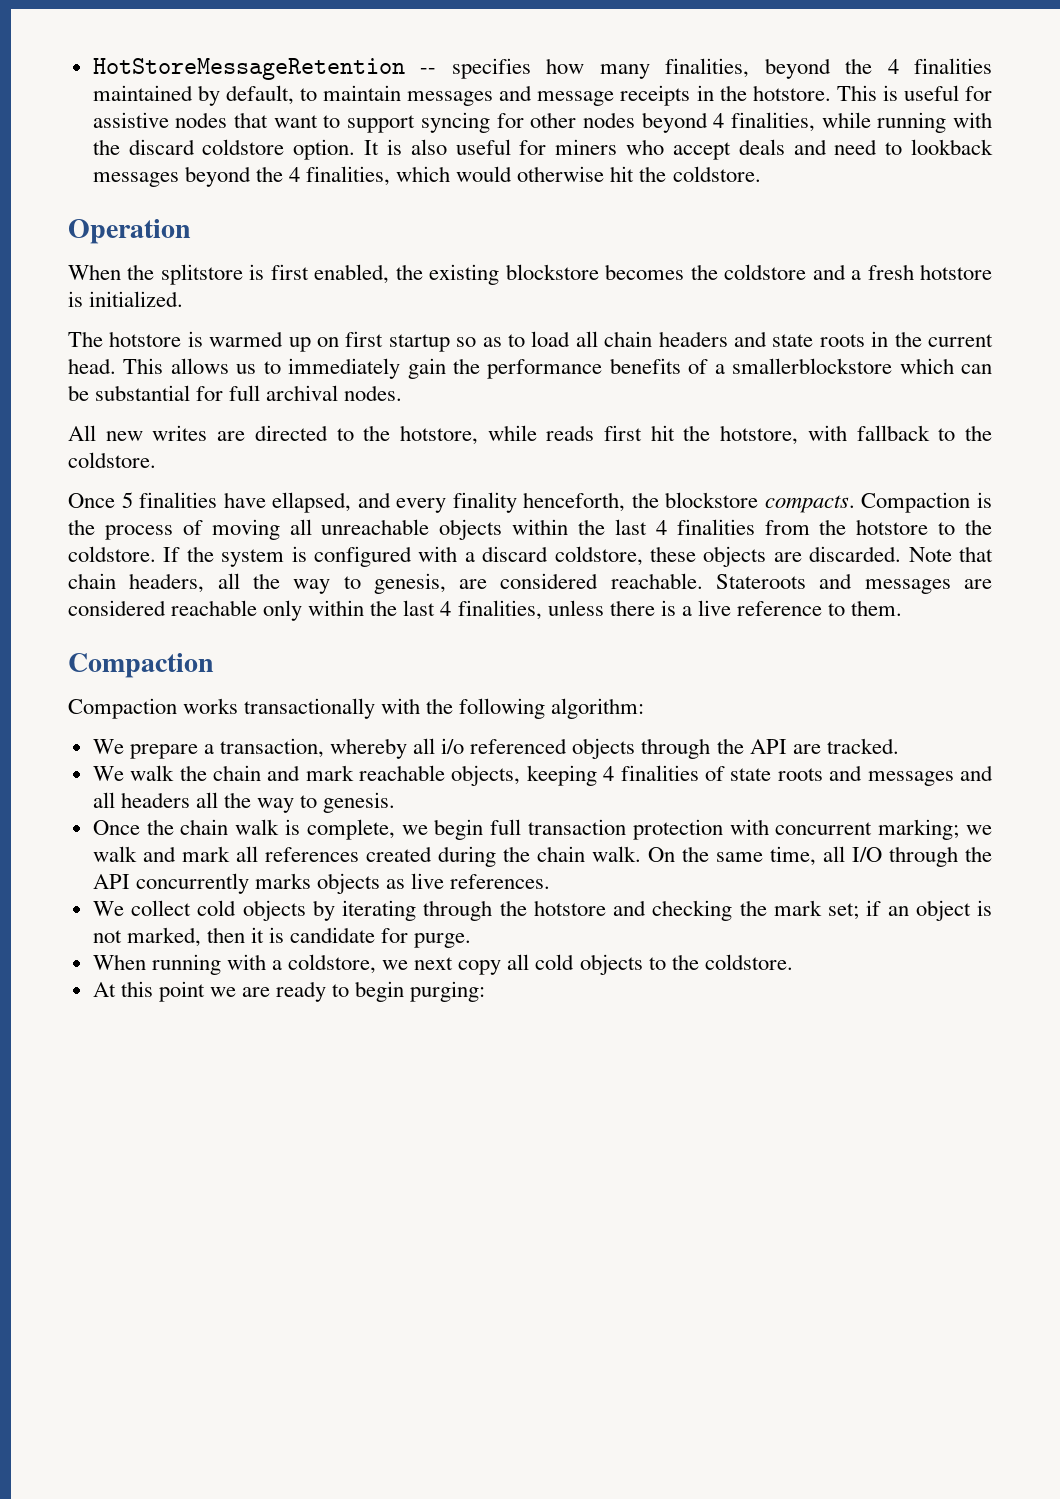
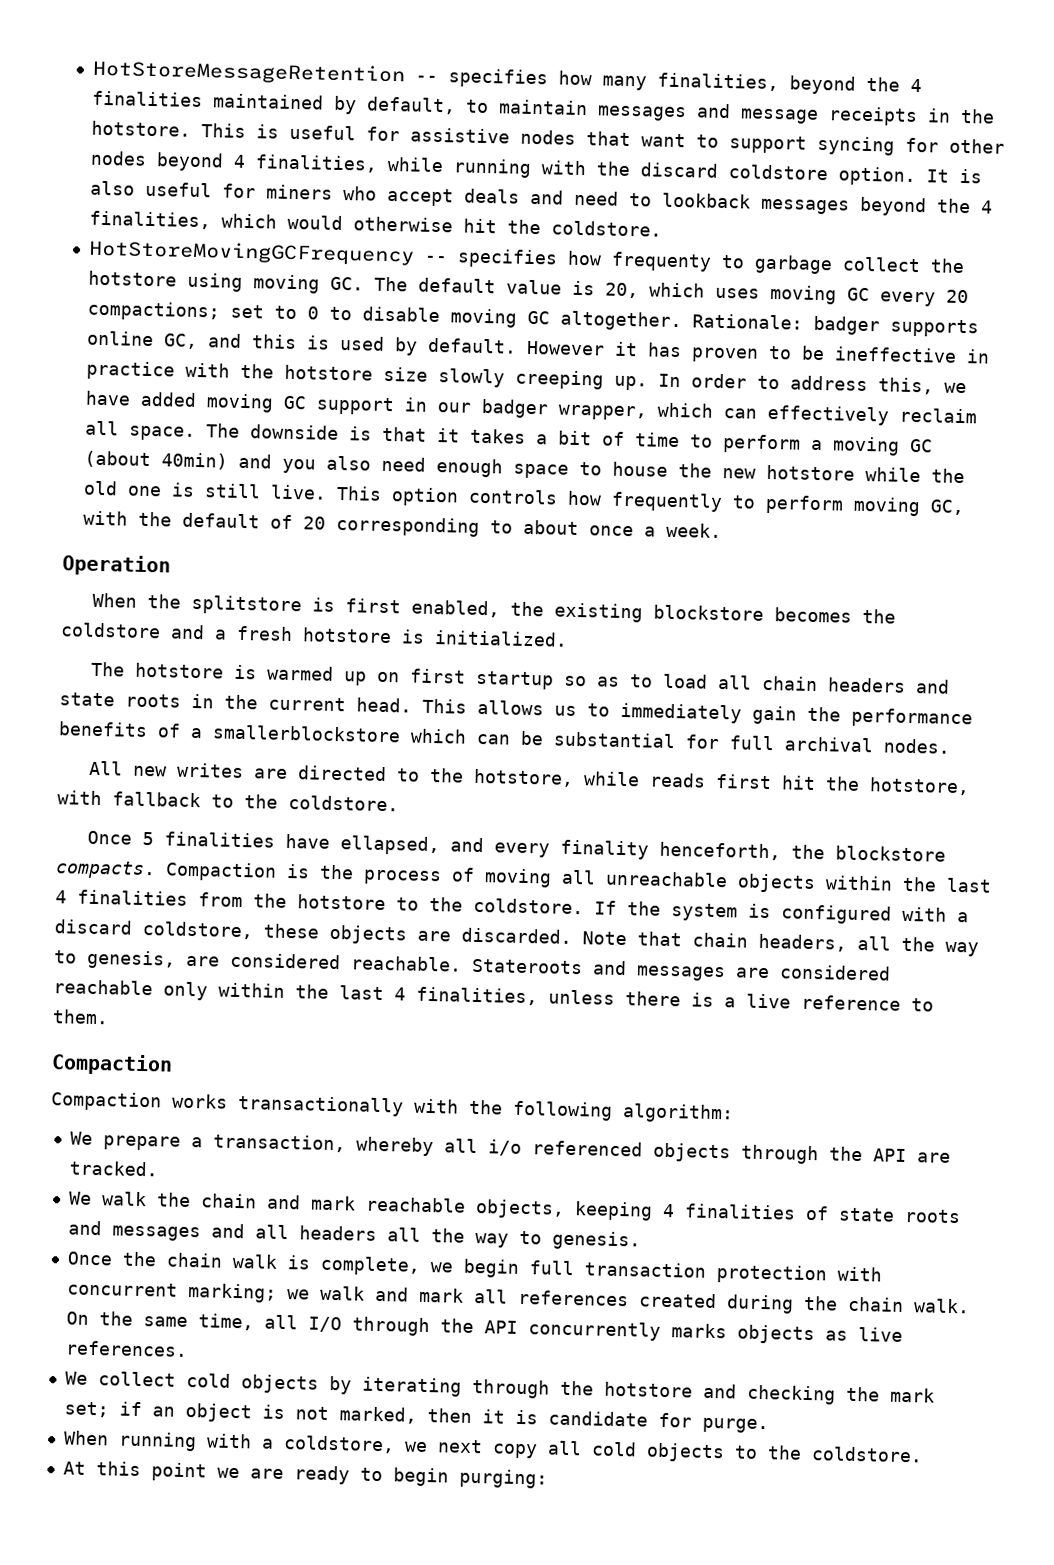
(761, 174) none -> [87,239,965,275] [87,270,969,307] [86,300,979,338] [86,330,990,364] [85,360,967,395] [84,390,977,426] [84,420,933,456] [83,450,965,484] [82,480,965,517] [82,510,722,539] // HotStoreMovingGCFrequency -- specifies how frequenty to garbage collect the hotstore using moving GC. The default value is 20, which uses moving GC every 20 compactions; set to 0 to disable moving GC altogether. Rationale: badger supports online GC, and this is used by default. However it has proven to be ineffective in practice with the hotstore size slowly creeping up. In order to address this, we have added moving GC support in our badger wrapper, which can effectively reclaim all space. The downside is that it takes a bit of time to perform a moving GC (about 40min) and you also need enough space to house the new hotstore while the old one is still live. This option controls how frequently to perform moving GC, with the default of 20 corresponding to about once a week.

